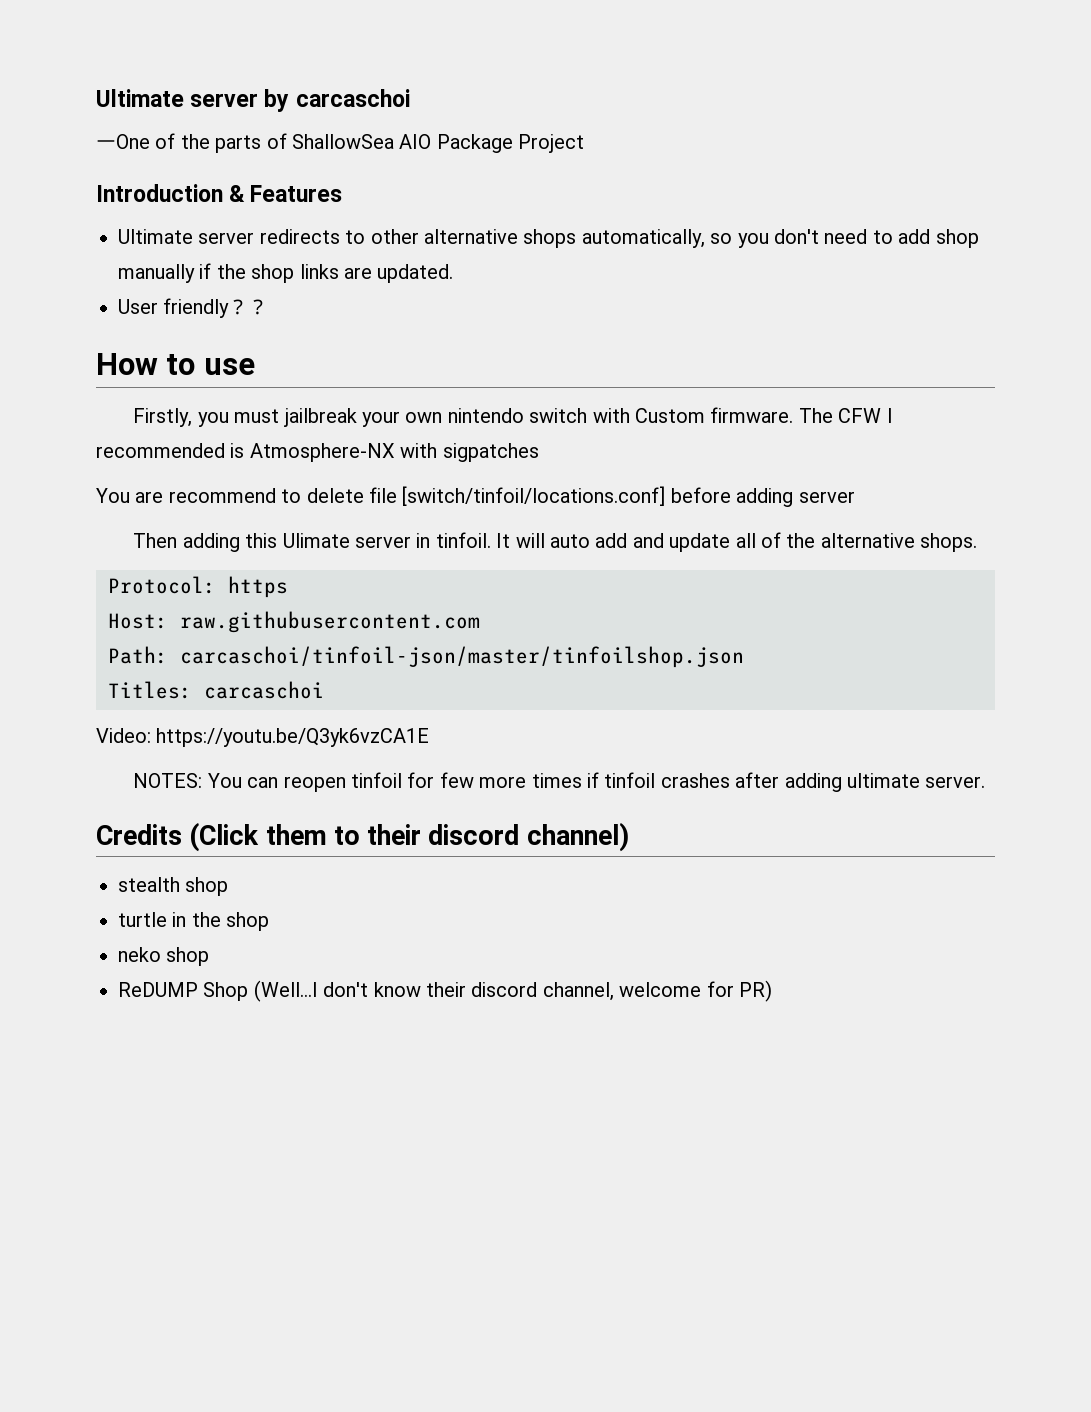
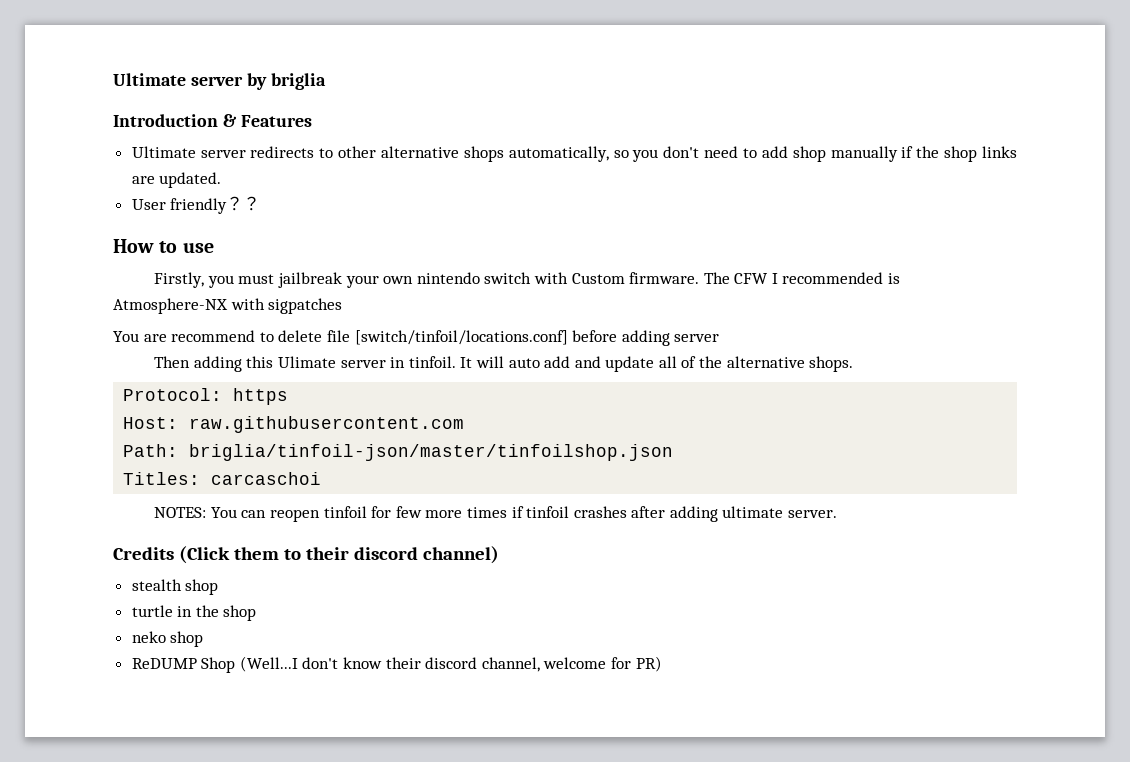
[295,89,410,107] [96,133,585,153] carcaschoi // 一One of the parts of ShallowSea AIO Package Project -> [270,73,326,90] briglia
[180,646,744,668] carcaschoi/tinfoil-json/master/tinfoilshop.json -> [189,444,674,461] briglia/tinfoil-json/master/tinfoilshop.json
[96,728,430,747] // Video: https://youtu.be/Q3yk6vzCA1E -> (322, 478) none

